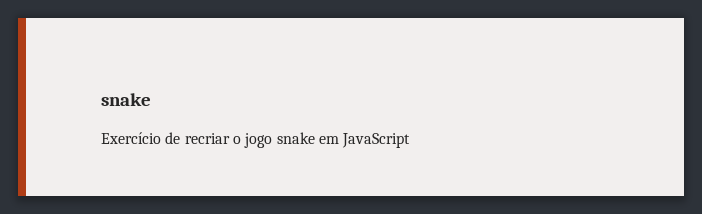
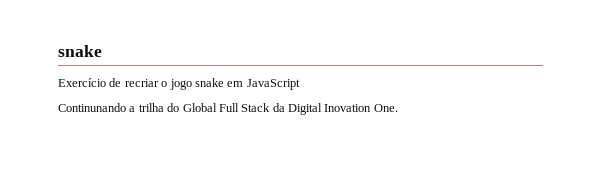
(411, 140) none -> [58,103,398,115] // Continunando a trilha do Global Full Stack da Digital Inovation One.

